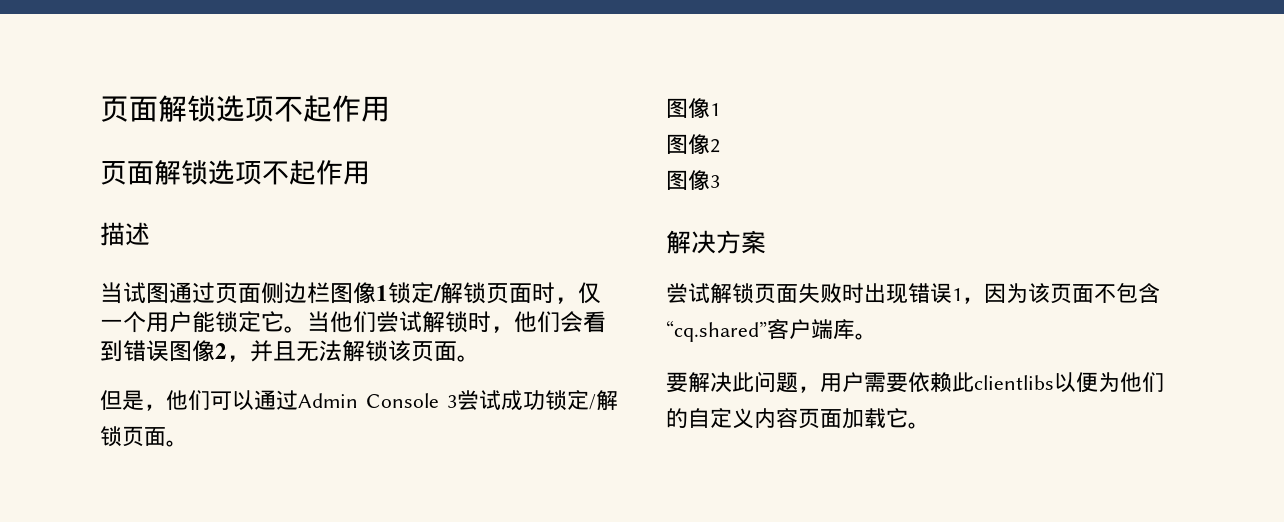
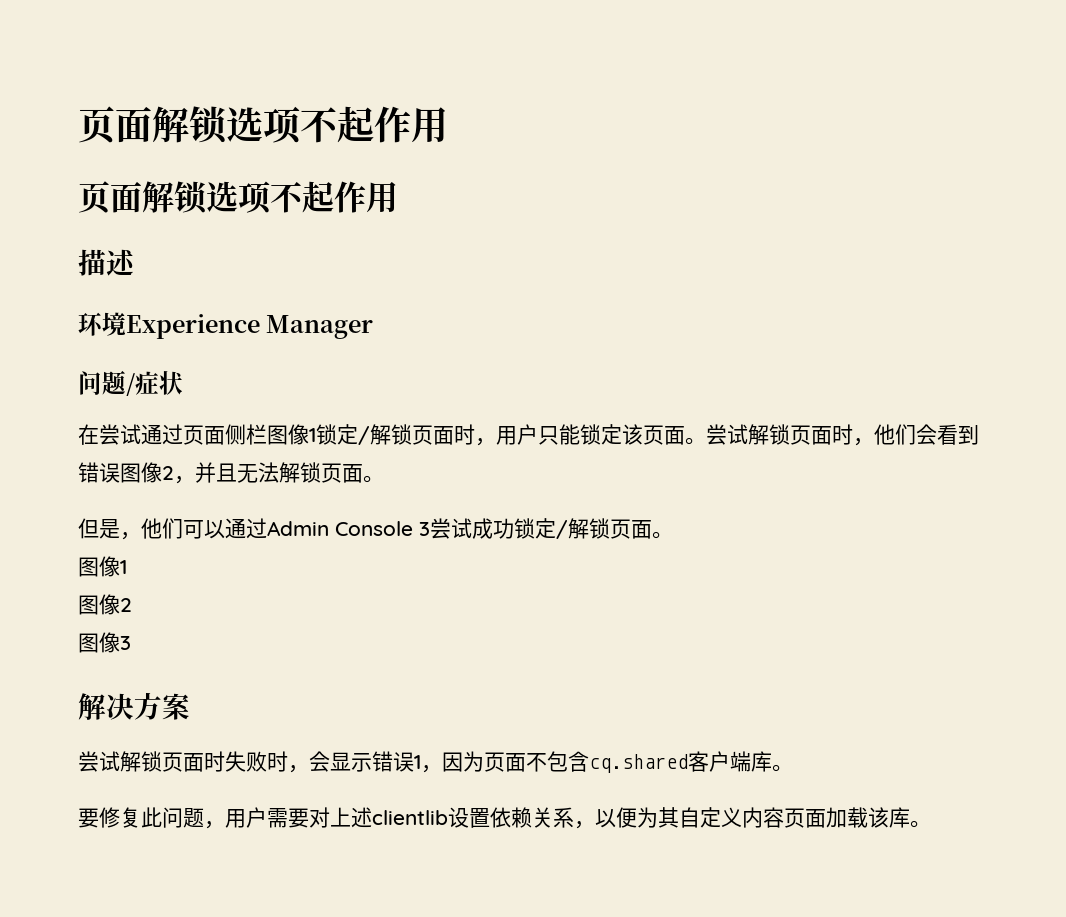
[100,282,169,304] 当试图 -> [78,312,374,339] [78,370,183,396] [78,424,141,445] 环境Experience Manager // 问题/症状 // 在尝试
[284,282,307,303] 边 -> (246, 434) none
[578,282,601,304] [100,311,468,333] 仅一个用户能锁定它。当他们尝试解锁 -> [496,424,832,445] 用户只能锁定该页面。尝试解锁页面
[388,340,411,362] 该 -> (321, 472) none
[798,283,908,304] 失败时出现 -> [204,751,372,773] 时失败时，会显示
[1028,283,1050,303] 该 -> (484, 761) none
[666,320,767,342] “cq.shared” -> [589,754,688,773] cq.shared
[688,372,732,393] 解决 -> [99,807,141,828] 修复
[908,372,1164,393] [666,408,688,428] 依赖此clientlibs以便为他们的 -> [309,807,679,829] 对上述clientlib设置依赖关系，以便为其
[886,408,908,428] 它 -> [868,807,910,828] 该库

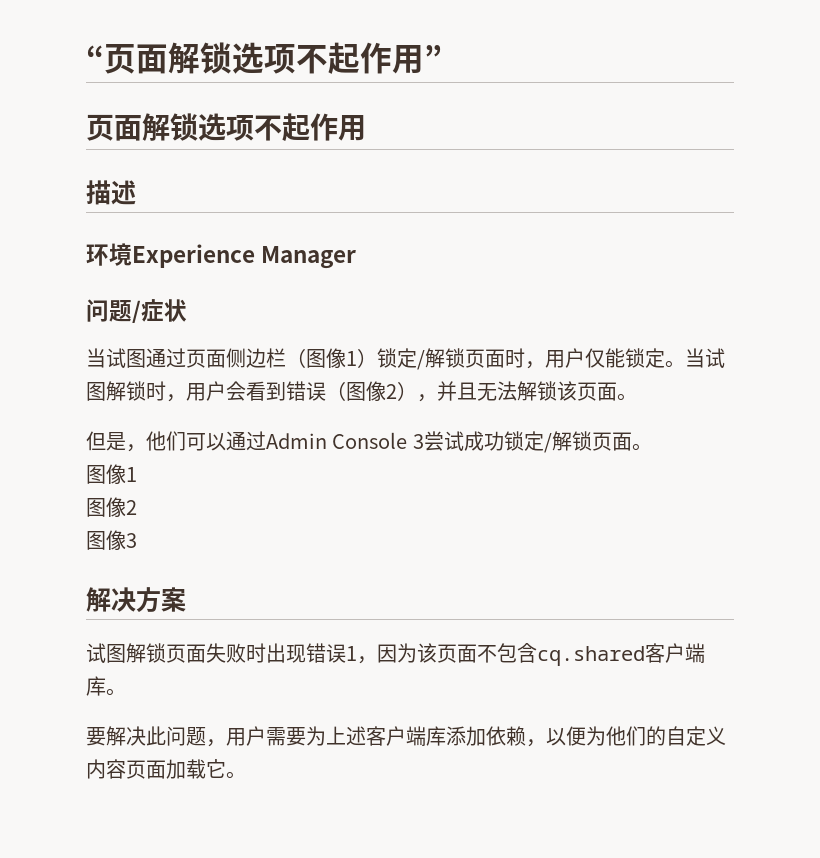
[78,106,448,145] 页面解锁选项不起作用 -> [86,42,442,74] “页面解锁选项不起作用”
[78,424,141,445] 在尝试 -> [86,348,146,368] 当试图
[246,424,316,445] 栏图像1 -> [246,348,377,368] 边栏（图像1）
[538,424,916,446] 只能锁定该页面。尝试解锁页面时，他们 -> [585,348,725,368] [86,381,226,402] 仅能锁定。当试图解锁时，用户
[120,462,174,483] 图像2 -> [326,381,417,401] （图像2）
(321, 472) none -> [557,381,577,401] 该
[78,751,372,773] 尝试解锁页面时失败时，会显示 -> [86,643,306,663] 试图解锁页面失败时出现
(484, 761) none -> [417,643,437,663] 该
[99,807,141,828] 修复 -> [106,726,146,746] 解决
[309,807,574,828] 对上述clientlib设置依赖关系 -> [306,726,526,746] 为上述客户端库添加依赖
[658,807,679,828] 其 -> [606,726,666,746] 他们的
[868,807,910,828] 该库 -> [206,759,226,778] 它

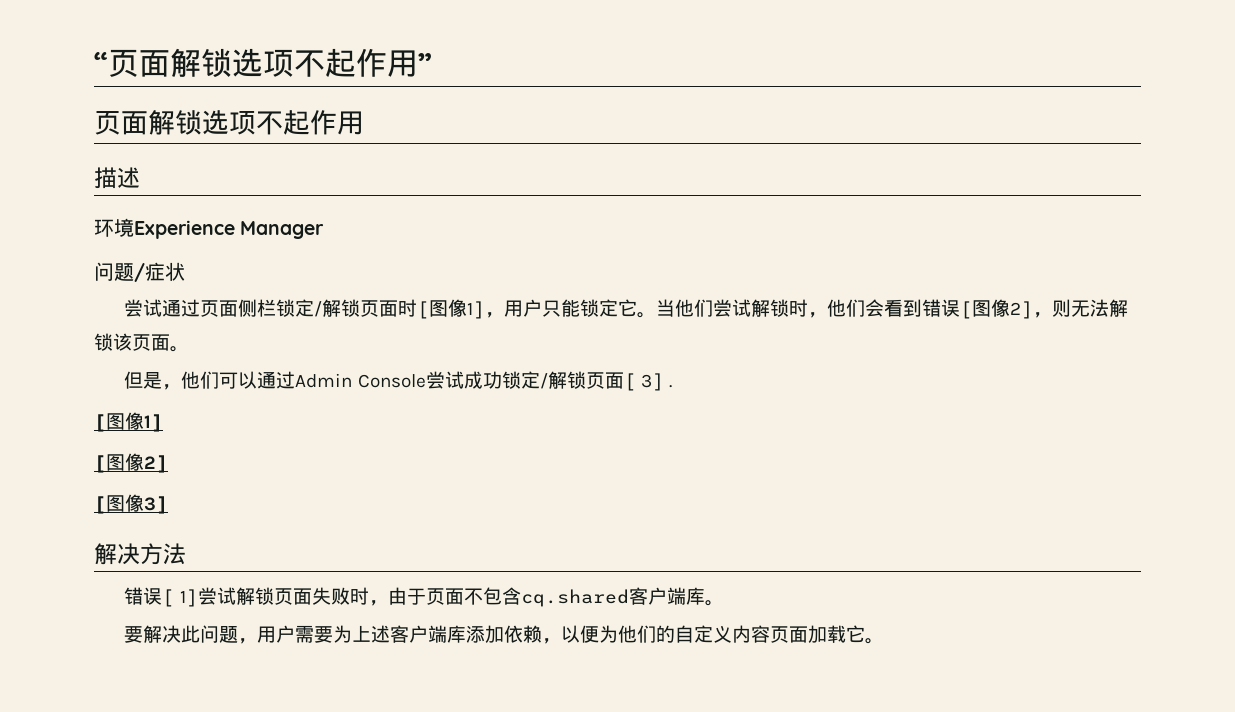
[86,348,146,368] 当试图 -> [124,299,163,317] 尝试
[246,348,377,368] 边栏（图像1） -> [257,299,277,317] 栏
[525,348,725,369] [86,382,106,401] ，用户仅能锁定。当试图 -> [417,299,752,319] [图像1]，用户只能锁定它。当他们尝试
[186,381,226,401] 用户 -> [827,299,866,317] 他们
[326,381,477,402] （图像2），并且 -> [960,299,1072,319] [图像2]，则
[412,434,424,449] 3 -> (426, 381) none
[631,443,652,451] [86,464,137,484] [86,497,137,517] [86,530,137,550] [86,587,186,613] [86,643,437,664] 。 // 图像1 // 图像2 // 图像3 // 解决方案 // 试图解锁页面失败时出现错误1，因为该 -> [623,373,672,391] [94,412,163,432] [94,453,168,473] [94,494,168,514] [94,543,186,565] [124,587,426,607] [ 3] . // [图像1] // [图像2] // [图像3] // 解决方法 // 错误[ 1]尝试解锁页面失败时，由于

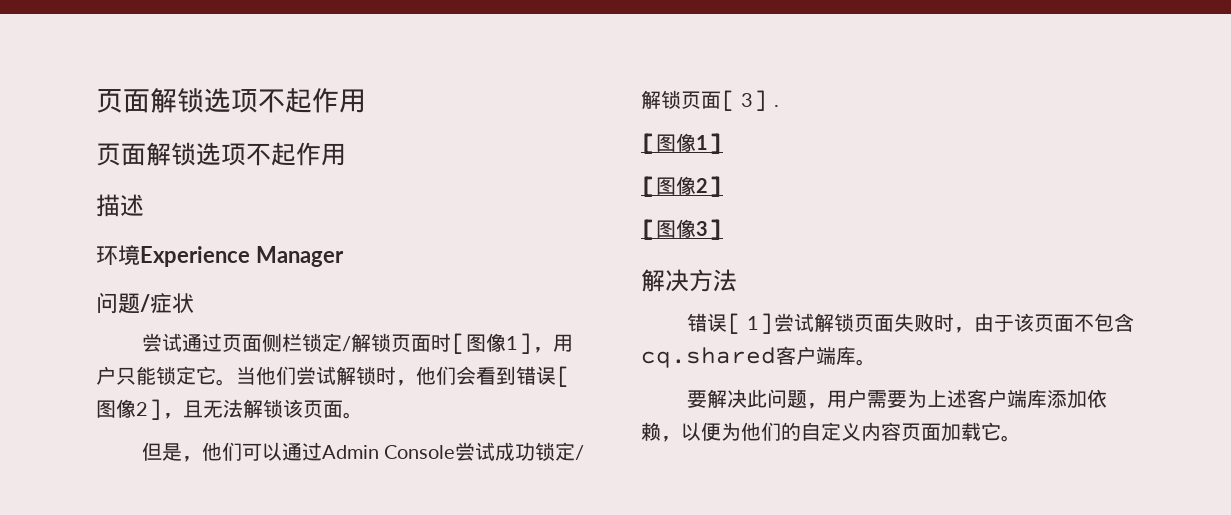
[94,48,432,78] “页面解锁选项不起作用” -> [96,88,366,113] 页面解锁选项不起作用
[1052,299,1072,317] 则 -> [183,400,203,418] 且
(426, 596) none -> [1014,313,1035,332] 该

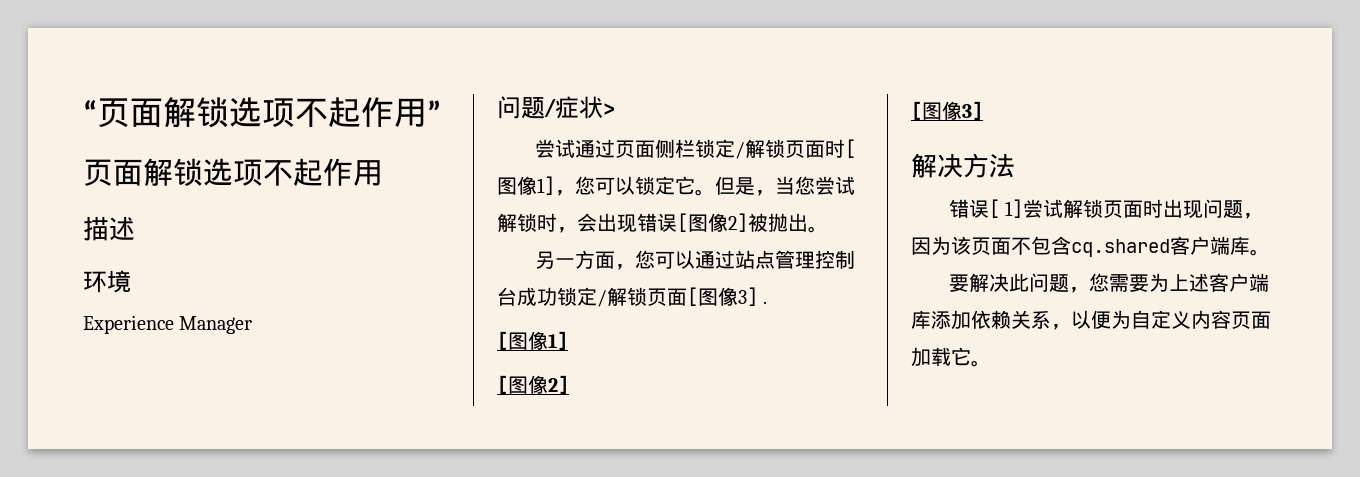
[96,88,366,113] 页面解锁选项不起作用 -> [83,97,441,128] “页面解锁选项不起作用”
(140, 255) none -> (131, 281) //
(194, 303) none -> [603,103,616,116] >
[553,334,574,352] [96,366,296,386] 用户只能锁定它。当他们 -> [575,176,815,196] 您可以锁定它。但是，当您
[416,366,516,385] 他们会看到 -> [577,213,637,233] 会出现
[163,399,363,419] [142,442,496,462] ，且无法解锁该页面。 // 但是，他们可以通过Admin Console尝试 -> [748,213,828,233] [534,250,855,270] [497,287,517,306] 被抛出。 // 另一方面，您可以通过站点管理控制台
(736, 100) none -> [698,287,738,306] 图像
[894,313,1015,333] 失败时，由于 -> [1142,199,1263,219] [911,236,951,255] 时出现问题，因为
[827,389,868,408] 用户 -> [1088,273,1109,292] 您
(661, 431) none -> [1011,310,1051,329] 关系
[741,422,801,441] 他们的 -> (1131, 319) none

